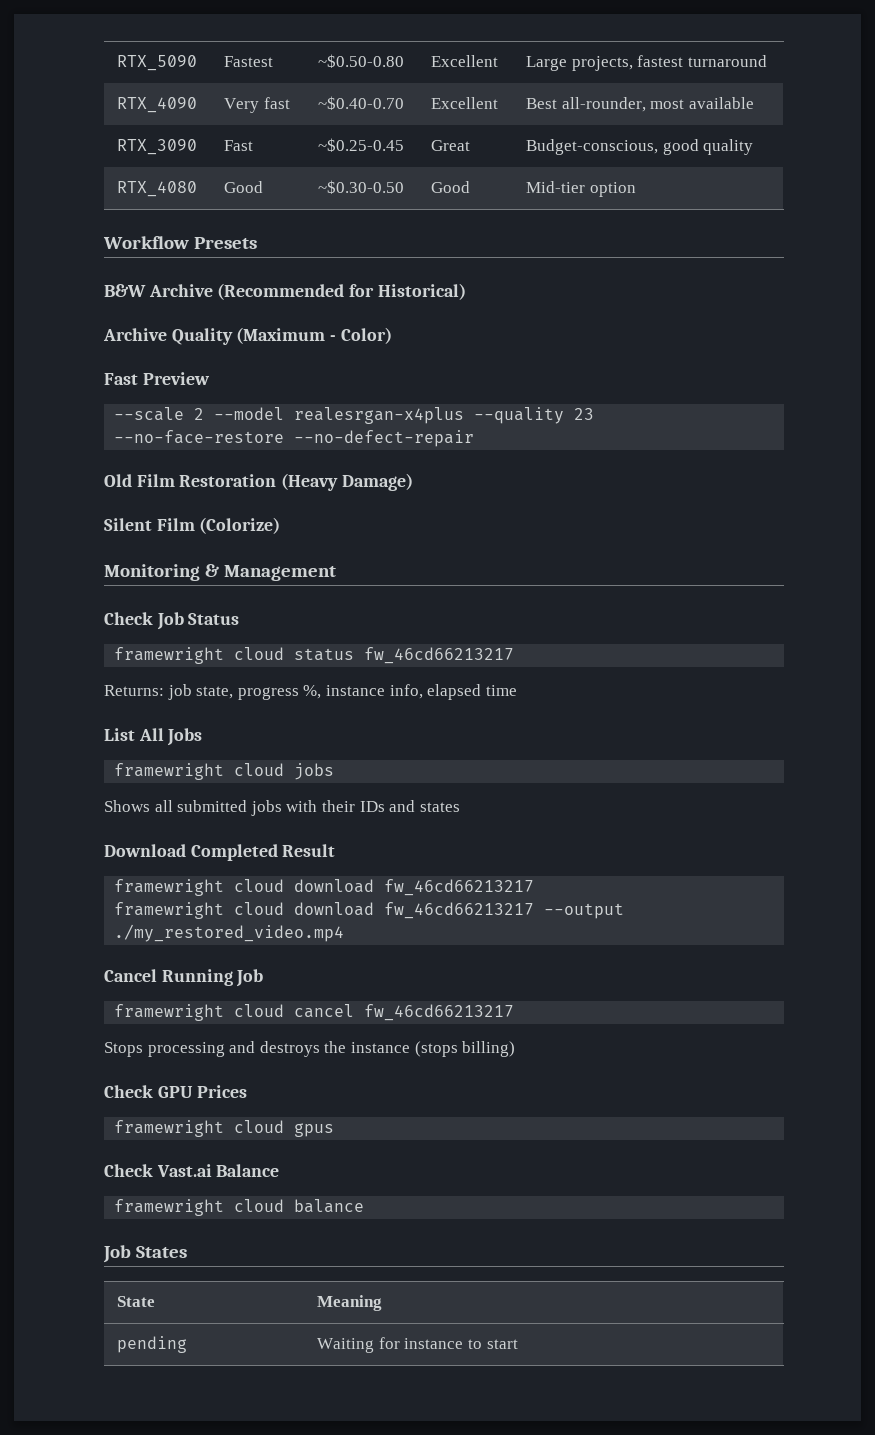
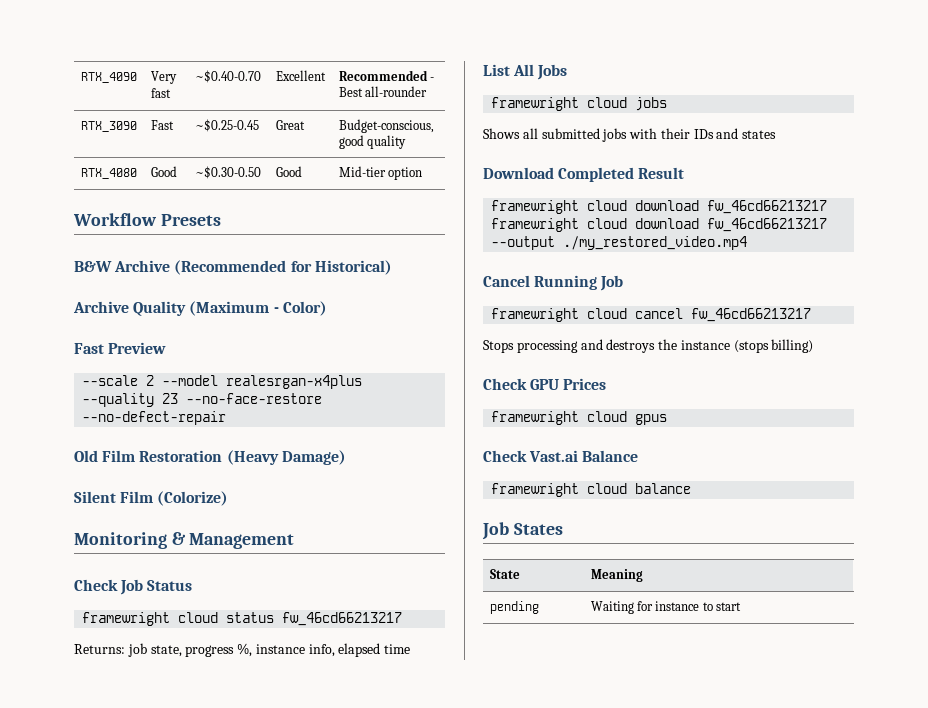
[117,55,198,71] [224,56,274,67] [318,54,405,68] [431,55,499,67] [526,55,767,71] RTX_5090 | Fastest | ~$0.50-0.80 | Excellent | Large projects, fastest turnaround // -> (80, 77) none
[526,97,754,112] Best all-rounder, most available -> [338,70,434,81] [338,86,427,97] Recommended - Best all-rounder

